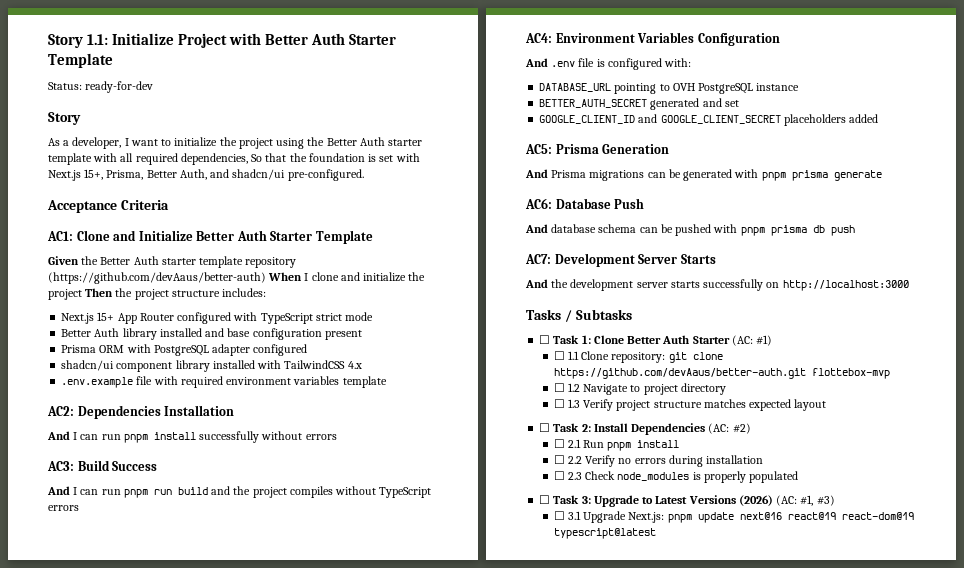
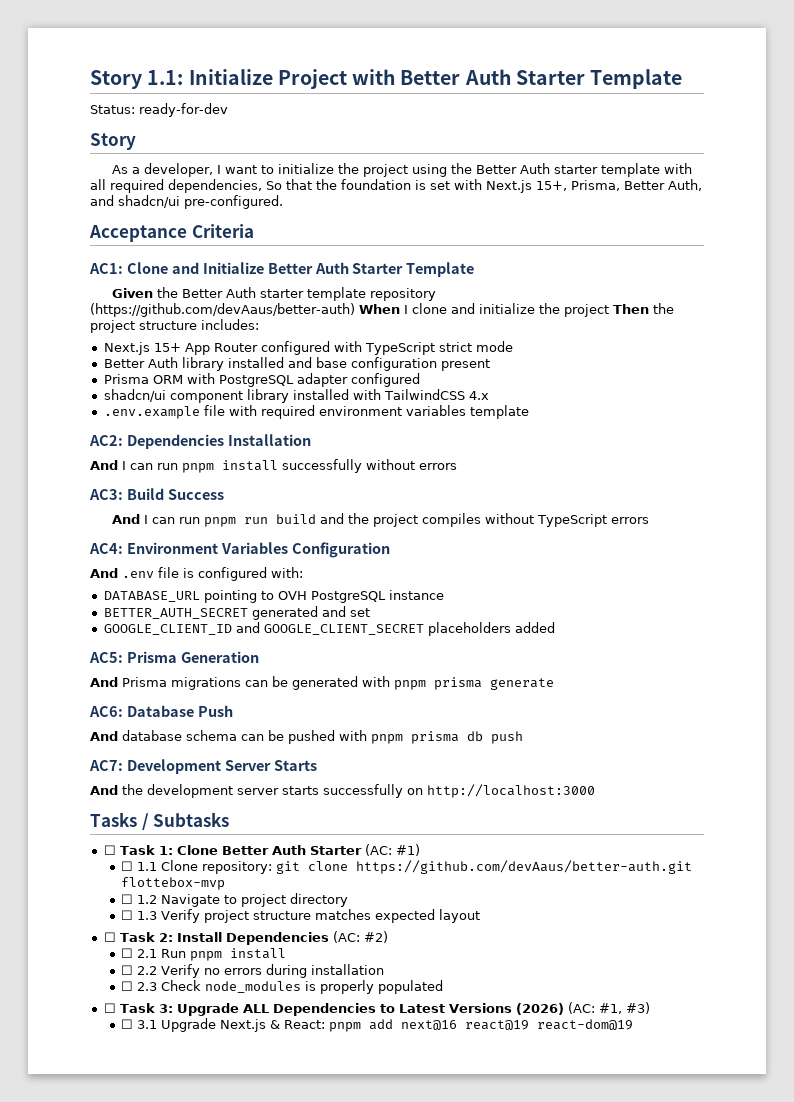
(639, 501) none -> [242,1003,376,1016] ALL Dependencies
[628,512,734,523] Next.js: pnpm update -> [220,1019,394,1032] Next.js & React: pnpm add
[553,528,656,539] typescript@latest -> (634, 1024) none

